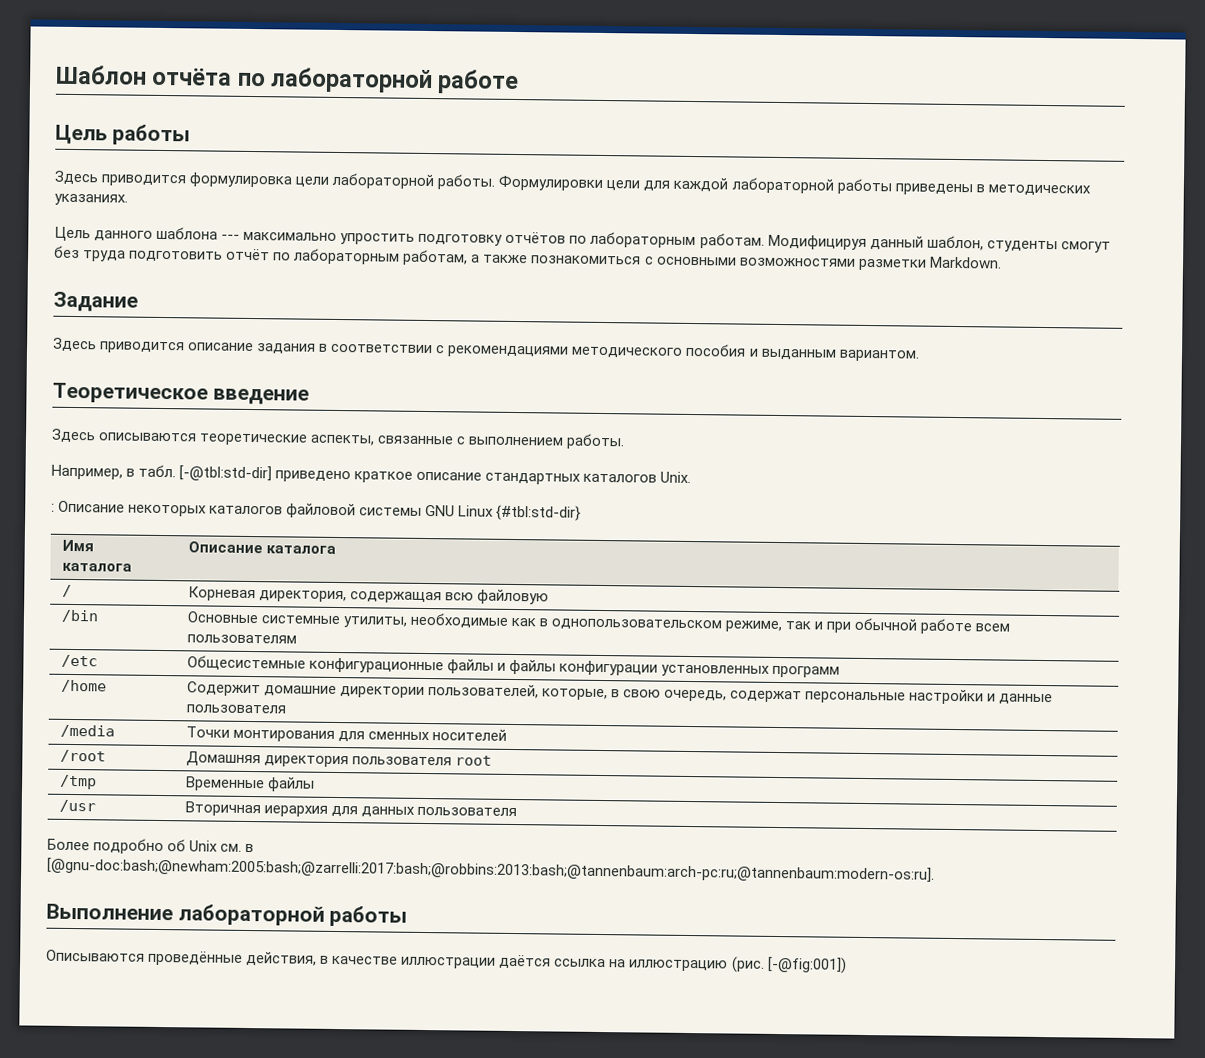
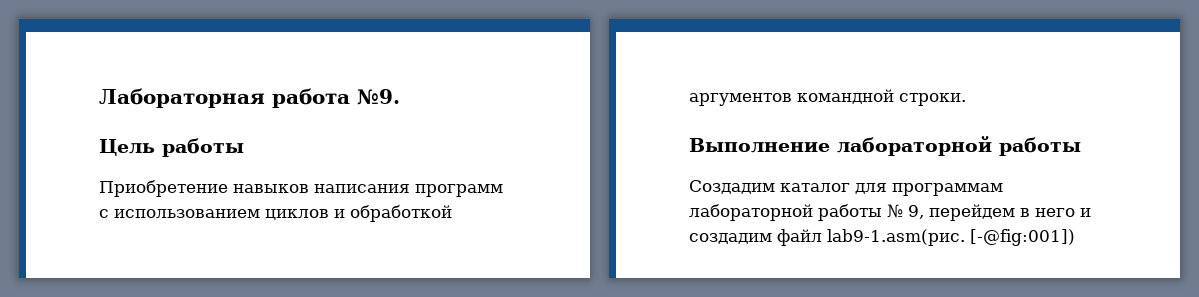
[56,64,520,95] [55,124,190,146] [54,170,1091,196] [54,193,128,206] [54,226,1111,253] [54,245,1002,271] [53,291,138,312] [52,337,920,362] [52,382,309,405] [51,428,626,450] [51,464,692,485] [51,500,582,521] [61,539,94,552] [61,562,132,572] [187,541,336,554] [61,584,72,597] [187,586,549,605] [60,609,99,623] [186,611,1011,635] [186,634,297,644] [60,654,98,668] [186,655,841,678] [60,679,107,693] [186,681,1054,705] [185,704,286,714] [59,724,115,738] [185,726,507,742] [59,749,106,763] [185,751,492,768] [59,774,97,790] [185,776,315,792] [58,799,96,813] [184,801,517,817] [47,838,255,855] [47,857,935,883] [46,903,408,927] [46,949,765,973] Шаблон отчёта по лабораторной работе // Цель работы // Здесь приводится формулировка цели лабораторной работы. Формулировки цели для каждой лабораторной работы приведены в методических указаниях. // Цель данного шаблона --- максимально упростить подготовку отчётов по лабораторным работам. Модифицируя данный шаблон, студенты смогут без труда подготовить отчёт по лабораторным работам, а также познакомиться с основными возможностями разметки Markdown. // Задание // Здесь приводится описание задания в соответствии с рекомендациями методического пособия и выданным вариантом. // Теоретическое введение // Здесь описываются теоретические аспекты, связанные с выполнением работы. // Например, в табл. [-@tbl:std-dir] приведено краткое описание стандартных каталогов Unix. // : Описание некоторых каталогов файловой системы GNU Linux {#tbl:std-dir} // Имя каталога | Описание каталога // / | Корневая директория, содержащая всю файловую // /bin | Основные системные утилиты, необходимые как в однопользовательском режиме, так и при обычной работе всем пользователям // /etc | Общесистемные конфигурационные файлы и файлы конфигурации установленных программ // /home | Содержит домашние директории пользователей, которые, в свою очередь, содержат персональные настройки и данные пользователя // /media | Точки монтирования для сменных носителей // /root | Домашняя директория пользователя root // /tmp | Временные файлы // /usr | Вторичная иерархия для данных пользователя // Более подробно об Unix см. в [@gnu-doc:bash;@newham:2005:bash;@zarrelli:2017:bash;@robbins:2013:bash;@tannenbaum:arch-pc:ru;@tannenbaum:modern-os:ru]. // Выполнение лабораторной работы // Описываются проведённые действия, в качестве иллюстрации даётся ссылка на иллюстрацию (рис. -> [99,88,400,108] [99,138,244,157] [99,180,503,197] [99,205,452,222] [689,89,966,106] [689,136,1081,156] [689,180,1003,196] [689,204,1091,221] [689,229,965,246] Лабораторная работа №9. // Цель работы // Приобретение навыков написания программ с использованием циклов и обработкой аргументов командной строки. // Выполнение лабораторной работы // Создадим каталог для программам лабораторной работы № 9, перейдем в него и создадим файл lab9-1.asm(рис.

